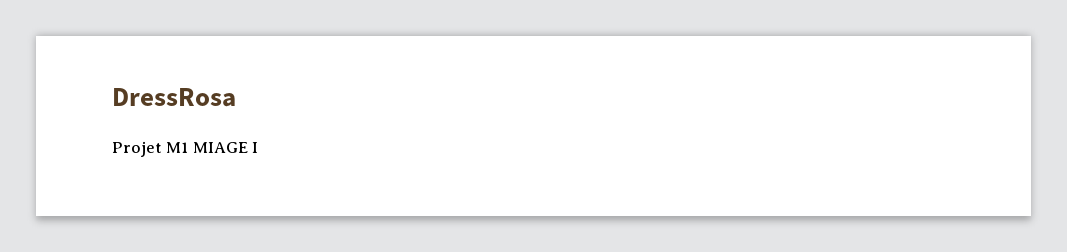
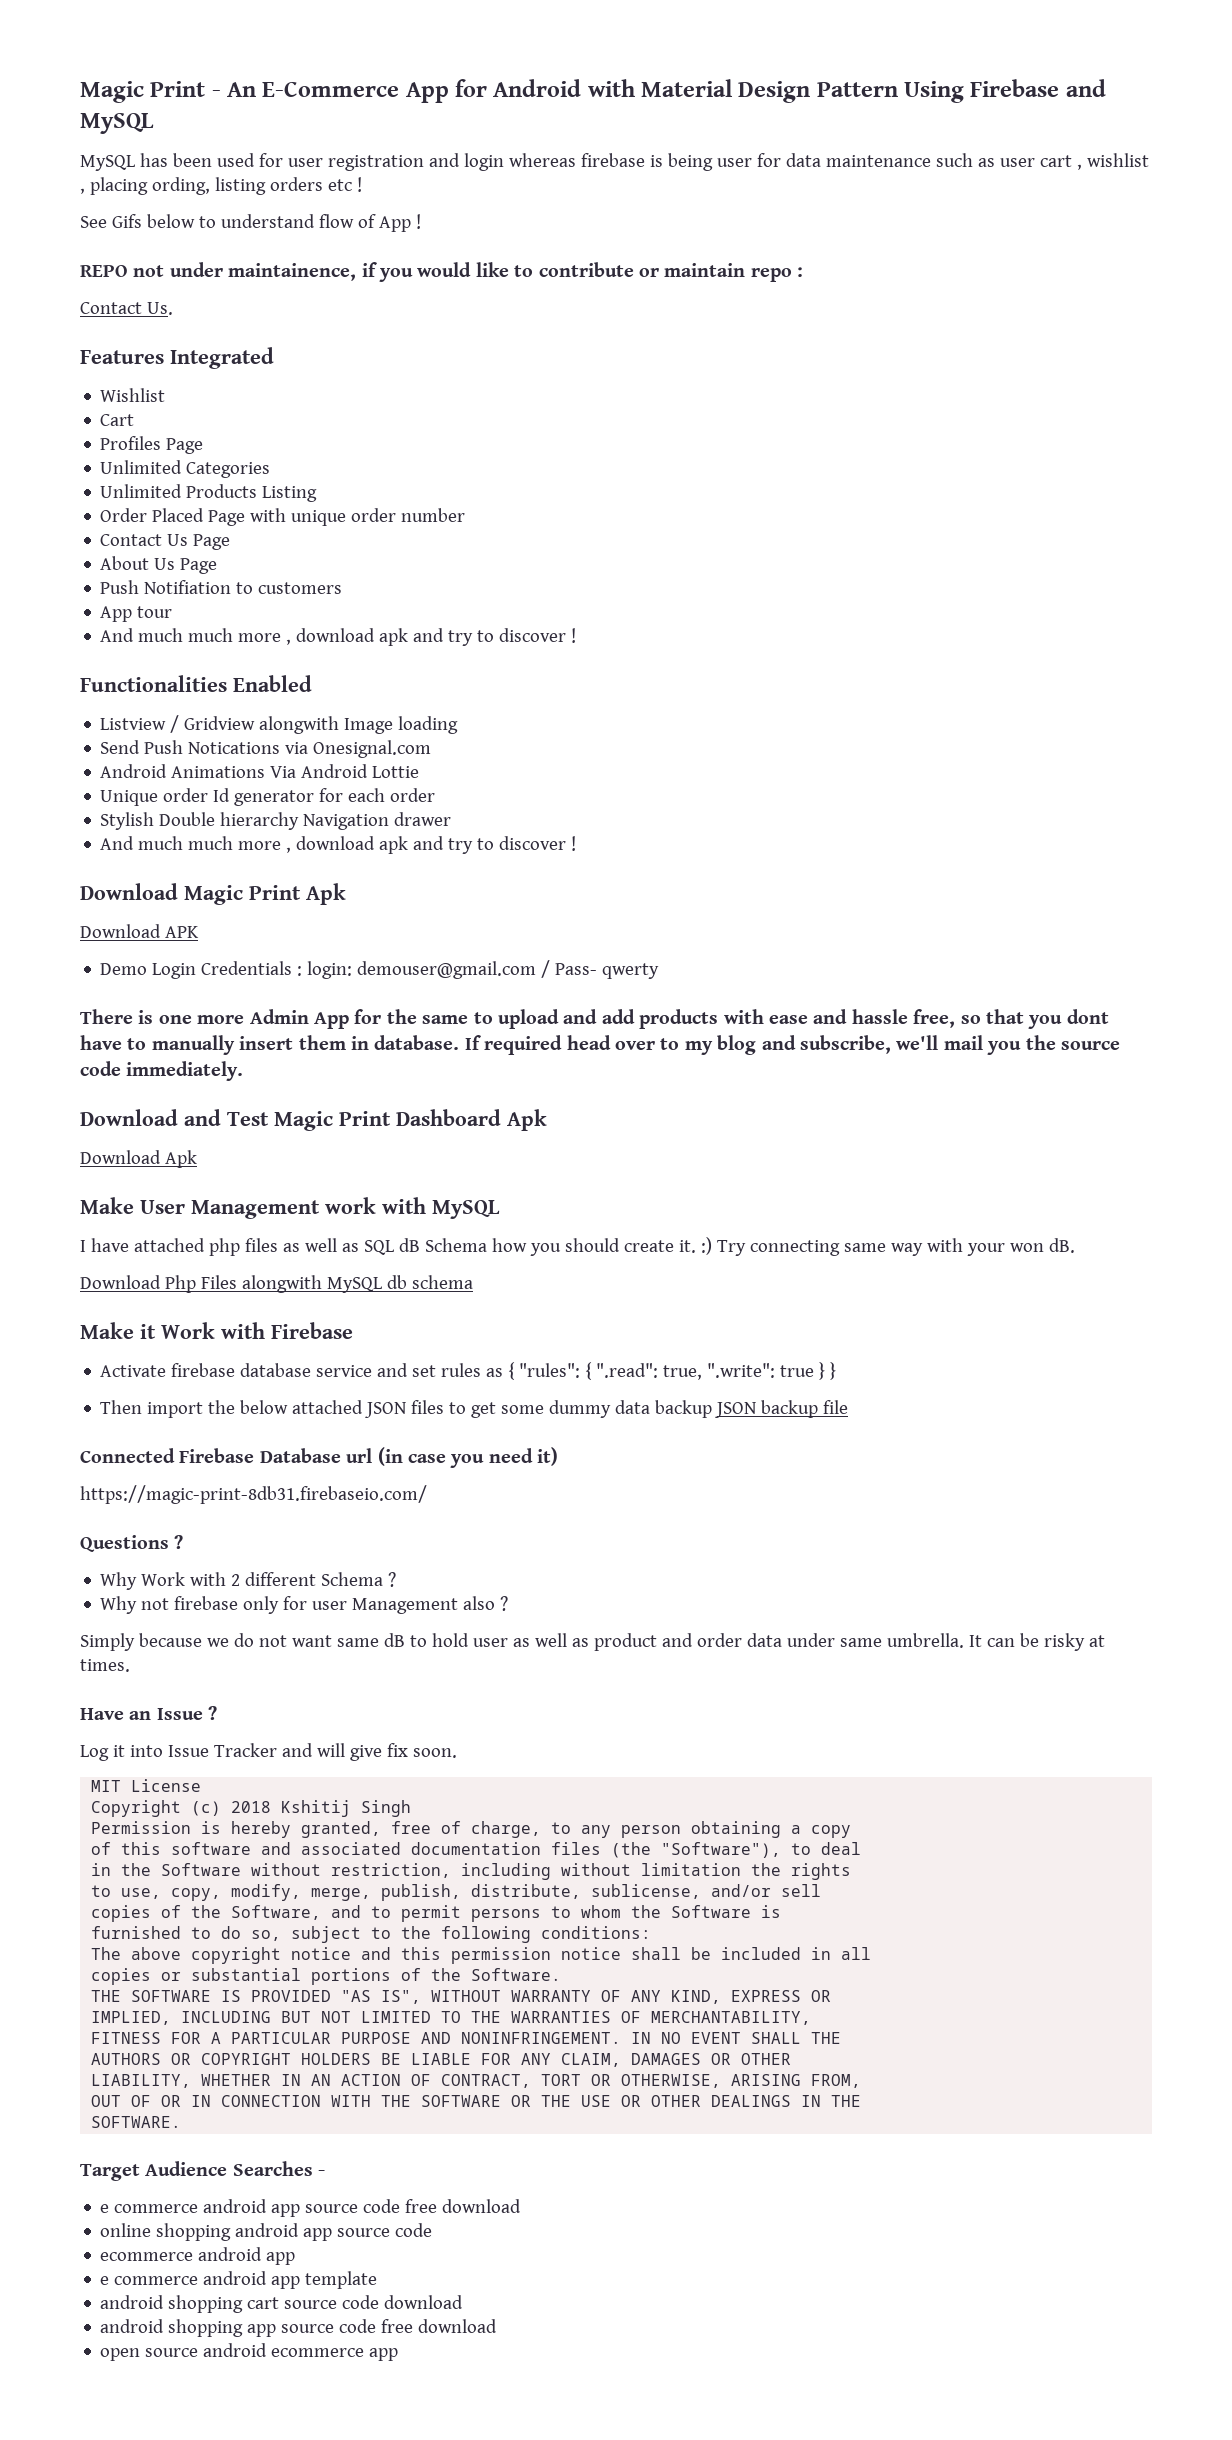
[112,88,236,107] [112,141,259,157] DressRosa // Projet M1 MIAGE I -> [80,79,1106,103] [80,113,154,134] [80,153,1149,171] [80,177,362,195] [80,214,421,232] [80,262,804,282] [80,302,173,315] [80,347,274,369] [100,388,166,402] [100,414,135,426] [100,436,204,454] [100,460,271,478] [100,484,318,502] [100,508,466,526] [100,534,231,550] [100,556,218,574] [100,580,343,594] [100,606,173,622] [100,628,577,646] [80,675,312,692] [100,715,459,734] [100,740,432,758] [100,764,420,778] [100,788,436,806] [100,812,452,830] [100,836,577,854] [80,883,346,905] [80,924,199,938] [100,960,660,979] [80,1009,1109,1029] [80,1035,1120,1055] [80,1061,244,1081] [80,1109,547,1131] [80,1150,197,1168] [80,1197,500,1219] [80,1237,1075,1256] [80,1275,473,1293] [80,1322,353,1339] [100,1362,837,1380] [100,1400,849,1418] [80,1447,559,1468] [80,1485,427,1504] [80,1535,184,1552] [100,1572,397,1590] [100,1596,509,1614] [80,1633,1105,1651] [80,1659,130,1672] [80,1706,218,1720] [80,1743,457,1761] [91,1779,202,1792] [91,1800,412,1817] [91,1821,852,1838] [91,1842,862,1858] [91,1863,852,1880] [91,1884,822,1901] [91,1905,782,1922] [91,1926,652,1943] [91,1947,872,1964] [91,1968,562,1985] [91,1990,832,2004] [91,2011,812,2025] [91,2032,842,2044] [91,2053,792,2067] [91,2074,862,2088] [91,2095,862,2107] [91,2116,182,2128] [80,2161,326,2181] [100,2199,522,2217] [100,2223,433,2241] [100,2247,296,2265] [100,2271,378,2289] [100,2295,464,2313] [100,2319,498,2337] [100,2343,399,2361] Magic Print - An E-Commerce App for Android with Material Design Pattern Using Firebase and MySQL // MySQL has been used for user registration and login whereas firebase is being user for data maintenance such as user cart , wishlist , placing ording, listing orders etc ! // See Gifs below to understand flow of App ! // REPO not under maintainence, if you would like to contribute or maintain repo : // Contact Us. // Features Integrated // Wishlist // Cart // Profiles Page // Unlimited Categories // Unlimited Products Listing // Order Placed Page with unique order number // Contact Us Page // About Us Page // Push Notifiation to customers // App tour // And much much more , download apk and try to discover ! // Functionalities Enabled // Listview / Gridview alongwith Image loading // Send Push Notications via Onesignal.com // Android Animations Via Android Lottie // Unique order Id generator for each order // Stylish Double hierarchy Navigation drawer // And much much more , download apk and try to discover ! // Download Magic Print Apk // Download APK // Demo Login Credentials : login: demouser@gmail.com / Pass- qwerty // There is one more Admin App for the same to upload and add products with ease and hassle free, so that you dont have to manually insert them in database. If required head over to my blog and subscribe, we'll mail you the source code immediately. // Download and Test Magic Print Dashboard Apk // Download Apk // Make User Management work with MySQL // I have attached php files as well as SQL dB Schema how you should create it. :) Try connecting same way with your won dB. // Download Php Files alongwith MySQL db schema // Make it Work with Firebase // Activate firebase database service and set rules as { "rules": { ".read": true, ".write": true } } // Then import the below attached JSON files to get some dummy data backup JSON backup file // Connected Firebase Database url (in case you need it) // https://magic-print-8db31.firebaseio.com/ // Questions ? // Why Work with 2 different Schema ? // Why not firebase only for user Management also ? // Simply because we do not want same dB to hold user as well as product and order data under same umbrella. It can be risky at times. // Have an Issue ? // Log it into Issue Tracker and will give fix soon. // MIT License // Copyright (c) 2018 Kshitij Singh // Permission is hereby granted, free of charge, to any person obtaining a copy // of this software and associated documentation files (the "Software"), to deal // in the Software without restriction, including without limitation the rights // to use, copy, modify, merge, publish, distribute, sublicense, and/or sell // copies of the Software, and to permit persons to whom the Software is // furnished to do so, subject to the following conditions: // The above copyright notice and this permission notice shall be included in all // copies or substantial portions of the Software. // THE SOFTWARE IS PROVIDED "AS IS", WITHOUT WARRANTY OF ANY KIND, EXPRESS OR // IMPLIED, INCLUDING BUT NOT LIMITED TO THE WARRANTIES OF MERCHANTABILITY, // FITNESS FOR A PARTICULAR PURPOSE AND NONINFRINGEMENT. IN NO EVENT SHALL THE // AUTHORS OR COPYRIGHT HOLDERS BE LIABLE FOR ANY CLAIM, DAMAGES OR OTHER // LIABILITY, WHETHER IN AN ACTION OF CONTRACT, TORT OR OTHERWISE, ARISING FROM, // OUT OF OR IN CONNECTION WITH THE SOFTWARE OR THE USE OR OTHER DEALINGS IN THE // SOFTWARE. // Target Audience Searches - // e commerce android app source code free download // online shopping android app source code // ecommerce android app // e commerce android app template // android shopping cart source code download // android shopping app source code free download // open source android ecommerce app

